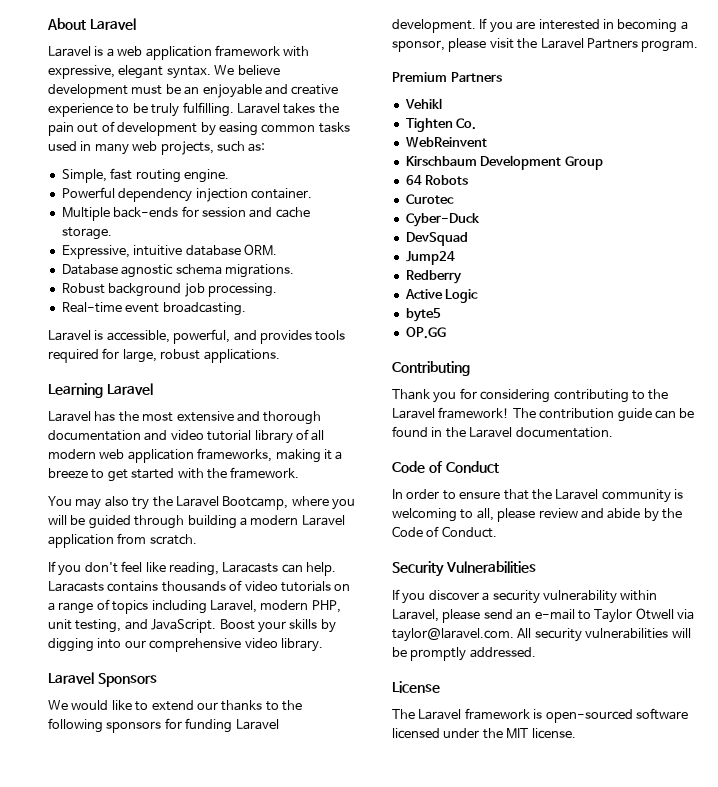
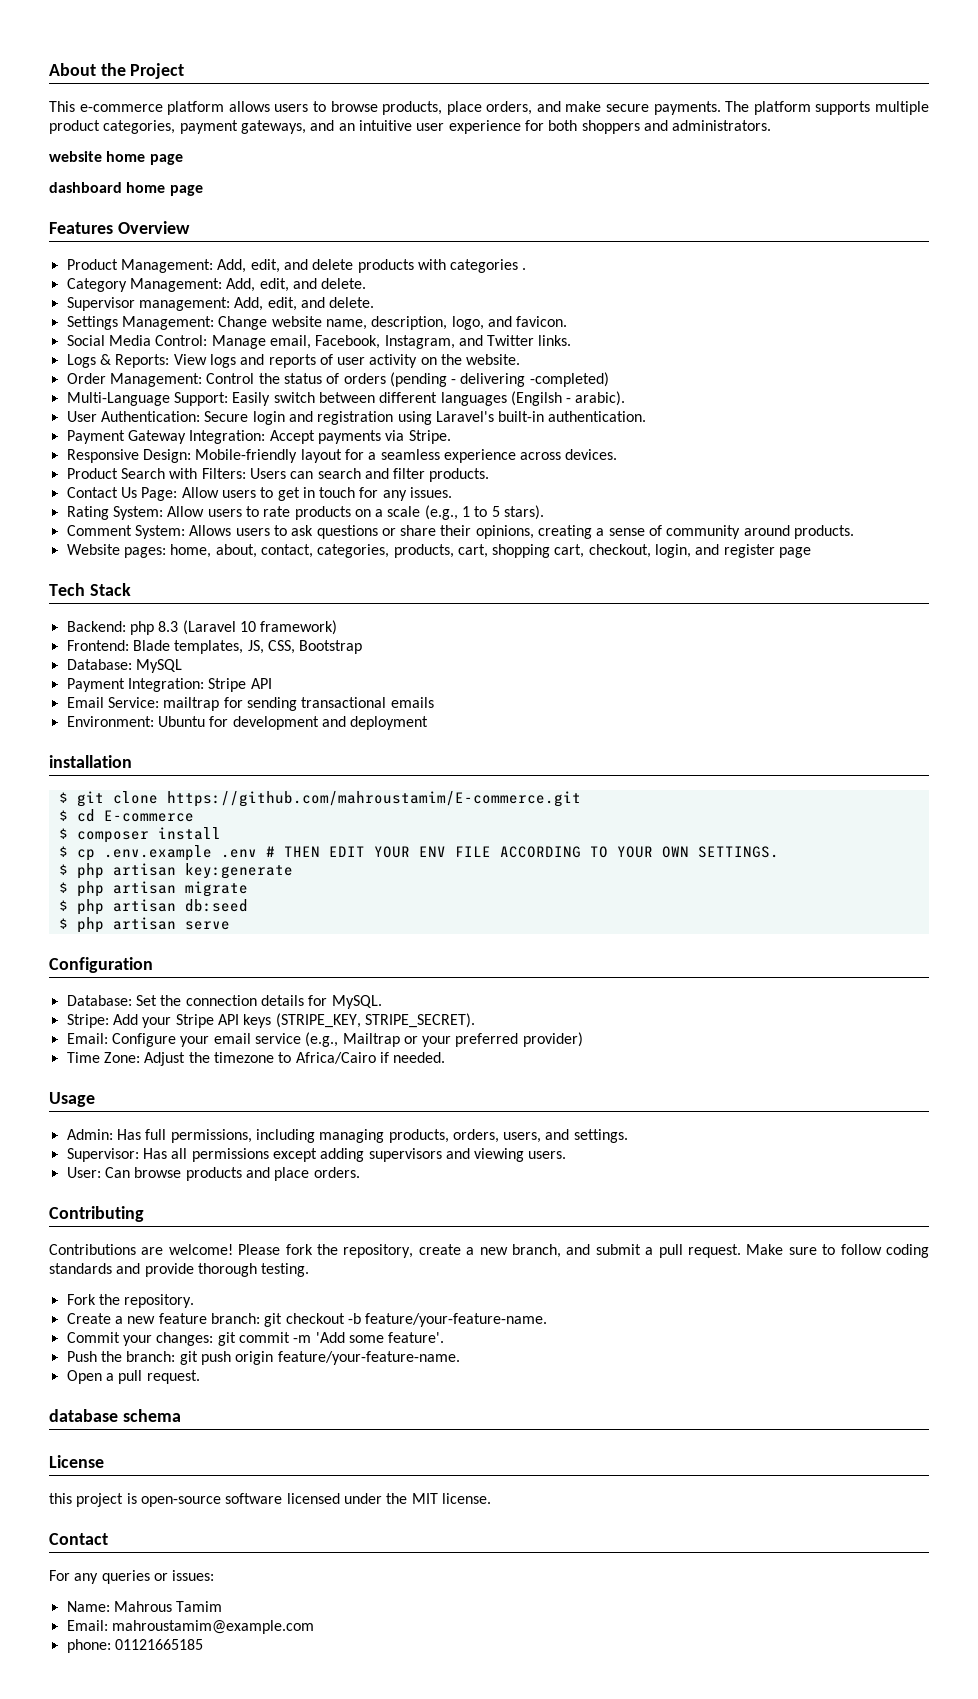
[89,18,136,30] [48,45,310,60] [48,65,280,79] [48,84,339,98] [48,102,339,117] [48,121,350,136] [48,141,266,155] [61,168,229,183] [61,187,312,202] [61,206,310,221] [61,227,112,240] [61,244,277,259] [61,264,294,278] [61,283,277,297] [61,302,246,316] [48,329,346,344] [48,348,280,363] [48,383,153,398] [48,411,322,425] [48,429,325,444] [48,448,343,463] [48,467,300,482] [48,496,355,510] [48,515,345,529] [48,533,197,548] [48,561,336,576] [48,580,351,592] [48,599,341,614] [48,619,336,633] [48,638,323,652] [48,672,157,687] [48,700,302,711] [48,718,279,733] [392,18,688,33] [392,38,699,52] [392,72,502,82] [404,98,442,109] [405,118,477,132] [405,137,487,148] [405,155,603,170] [405,175,469,185] [405,194,454,204] [405,213,480,227] [405,232,468,246] [405,251,455,265] [405,270,462,284] [404,289,479,303] [405,308,441,322] [405,327,446,339] [392,361,470,376] [392,388,669,403] [392,407,695,422] [392,426,613,438] [392,461,499,473] [392,489,683,503] [392,508,682,522] [392,526,497,538] [392,561,536,577] [392,589,658,604] [392,608,694,623] [392,628,691,642] [392,647,536,661] [392,681,440,693] [392,708,633,723] Laravel // Laravel is a web application framework with expressive, elegant syntax. We believe development must be an enjoyable and creative experience to be truly fulfilling. Laravel takes the pain out of development by easing common tasks used in many web projects, such as: // Simple, fast routing engine. // Powerful dependency injection container. // Multiple back-ends for session and cache storage. // Expressive, intuitive database ORM. // Database agnostic schema migrations. // Robust background job processing. // Real-time event broadcasting. // Laravel is accessible, powerful, and provides tools required for large, robust applications. // Learning Laravel // Laravel has the most extensive and thorough documentation and video tutorial library of all modern web application frameworks, making it a breeze to get started with the framework. // You may also try the Laravel Bootcamp, where you will be guided through building a modern Laravel application from scratch. // If you don't feel like reading, Laracasts can help. Laracasts contains thousands of video tutorials on a range of topics including Laravel, modern PHP, unit testing, and JavaScript. Boost your skills by digging into our comprehensive video library. // Laravel Sponsors // We would like to extend our thanks to the following sponsors for funding Laravel development. If you are interested in becoming a sponsor, please visit the Laravel Partners program. // Premium Partners // Vehikl // Tighten Co. // WebReinvent // Kirschbaum Development Group // 64 Robots // Curotec // Cyber-Duck // DevSquad // Jump24 // Redberry // Active Logic // byte5 // OP.GG // Contributing // Thank you for considering contributing to the Laravel framework! The contribution guide can be found in the Laravel documentation. // Code of Conduct // In order to ensure that the Laravel community is welcoming to all, please review and abide by the Code of Conduct. // Security Vulnerabilities // If you discover a security vulnerability within Laravel, please send an e-mail to Taylor Otwell via taylor@laravel.com. All security vulnerabilities will be promptly addressed. // License // The Laravel framework is open-sourced -> [100,63,185,79] [49,101,930,115] [49,120,772,134] [49,151,183,165] [49,182,203,196] [49,221,190,234] [66,259,527,273] [66,278,367,292] [66,297,375,311] [66,316,568,330] [66,335,572,349] [66,354,521,368] [66,372,609,387] [66,391,626,406] [66,411,647,425] [66,430,451,444] [66,449,618,463] [66,468,490,482] [66,487,453,501] [66,505,545,520] [66,525,855,539] [66,544,812,558] [49,583,131,596] [66,620,338,635] [66,640,363,654] [66,659,182,673] [66,678,272,692] [66,697,434,711] [66,716,429,730] [49,755,132,768] [58,791,581,807] [58,809,194,822] [58,827,221,843] [58,845,779,861] [58,863,293,879] [58,881,248,897] [58,899,248,915] [58,917,230,933] [49,957,153,973] [66,995,382,1009] [66,1013,475,1028] [66,1032,583,1047] [66,1052,446,1066] [49,1092,95,1107] [66,1129,628,1143] [66,1148,567,1162] [66,1167,360,1181] [49,1206,144,1222] [49,1244,929,1258] [49,1263,310,1277] [66,1294,195,1308] [66,1313,548,1327] [66,1332,445,1346] [66,1351,460,1365] [66,1370,200,1384] [49,1409,181,1422] [49,1455,104,1468] [49,1493,221,1507] the Project // This e-commerce platform allows users to browse products, place orders, and make secure payments. The platform supports multiple product categories, payment gateways, and an intuitive user experience for both shoppers and administrators. // website home page // dashboard home page // Features Overview // Product Management: Add, edit, and delete products with categories . // Category Management: Add, edit, and delete. // Supervisor management: Add, edit, and delete. // Settings Management: Change website name, description, logo, and favicon. // Social Media Control: Manage email, Facebook, Instagram, and Twitter links. // Logs & Reports: View logs and reports of user activity on the website. // Order Management: Control the status of orders (pending - delivering -completed) // Multi-Language Support: Easily switch between different languages (Engilsh - arabic). // User Authentication: Secure login and registration using Laravel's built-in authentication. // Payment Gateway Integration: Accept payments via Stripe. // Responsive Design: Mobile-friendly layout for a seamless experience across devices. // Product Search with Filters: Users can search and filter products. // Contact Us Page: Allow users to get in touch for any issues. // Rating System: Allow users to rate products on a scale (e.g., 1 to 5 stars). // Comment System: Allows users to ask questions or share their opinions, creating a sense of community around products. // Website pages: home, about, contact, categories, products, cart, shopping cart, checkout, login, and register page // Tech Stack // Backend: php 8.3 (Laravel 10 framework) // Frontend: Blade templates, JS, CSS, Bootstrap // Database: MySQL // Payment Integration: Stripe API // Email Service: mailtrap for sending transactional emails // Environment: Ubuntu for development and deployment // installation // $ git clone https://github.com/mahroustamim/E-commerce.git // $ cd E-commerce // $ composer install // $ cp .env.example .env # THEN EDIT YOUR ENV FILE ACCORDING TO YOUR OWN SETTINGS. // $ php artisan key:generate // $ php artisan migrate // $ php artisan db:seed // $ php artisan serve // Configuration // Database: Set the connection details for MySQL. // Stripe: Add your Stripe API keys (STRIPE_KEY, STRIPE_SECRET). // Email: Configure your email service (e.g., Mailtrap or your preferred provider) // Time Zone: Adjust the timezone to Africa/Cairo if needed. // Usage // Admin: Has full permissions, including managing products, orders, users, and settings. // Supervisor: Has all permissions except adding supervisors and viewing users. // User: Can browse products and place orders. // Contributing // Contributions are welcome! Please fork the repository, create a new branch, and submit a pull request. Make sure to follow coding standards and provide thorough testing. // Fork the repository. // Create a new feature branch: git checkout -b feature/your-feature-name. // Commit your changes: git commit -m 'Add some feature'. // Push the branch: git push origin feature/your-feature-name. // Open a pull request. // database schema // License // this project is open-source
(576, 733) none -> [49,1533,108,1545] [49,1570,215,1584] [66,1601,223,1612] [66,1620,314,1634] [66,1639,203,1653] // Contact // For any queries or issues: // Name: Mahrous Tamim // Email: mahroustamim@example.com // phone: 01121665185

